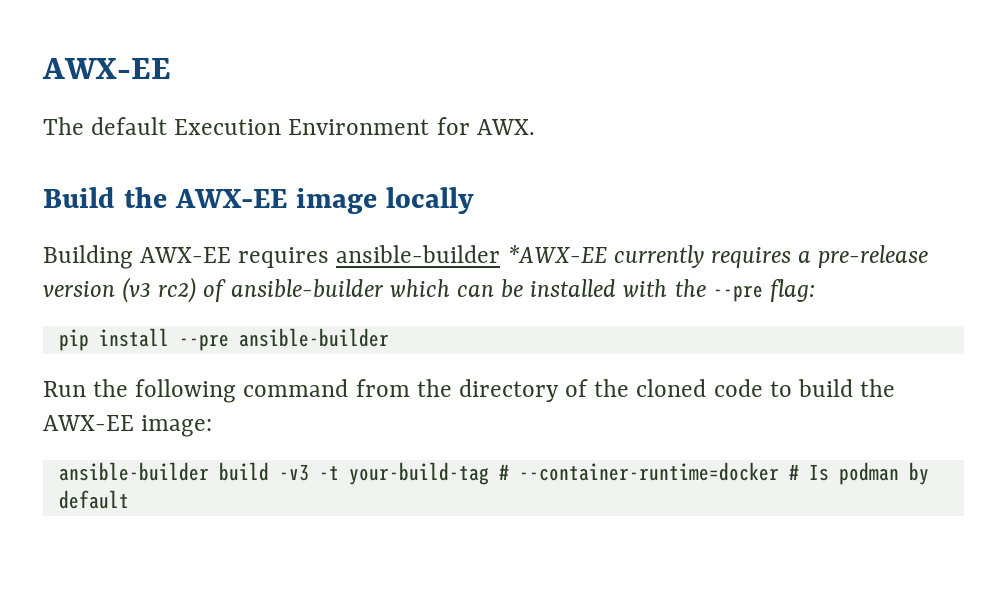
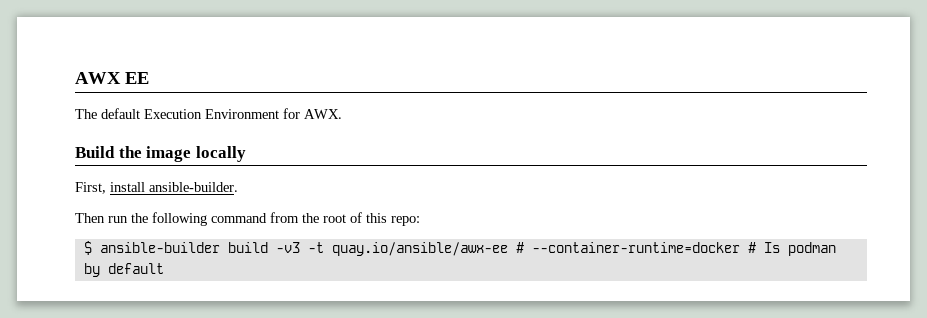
[42,58,171,79] AWX-EE -> [75,72,149,84] AWX EE
[174,189,287,208] AWX-EE -> (142, 152) none
[43,245,929,269] [43,277,815,303] [58,328,389,351] [43,381,86,397] Building AWX-EE requires ansible-builder *AWX-EE currently requires a pre-release version (v3 rc2) of ansible-builder which can be installed with the --pre flag: // pip install --pre ansible-builder // Run -> [75,182,238,194] [75,213,128,223] First, install ansible-builder. // Then run
[458,379,896,402] [43,415,213,437] directory of the cloned code to build the AWX-EE image: // -> [323,212,420,226] [83,241,92,255] root of this repo: // $
[348,462,489,485] your-build-tag -> [331,242,508,256] quay.io/ansible/awx-ee

